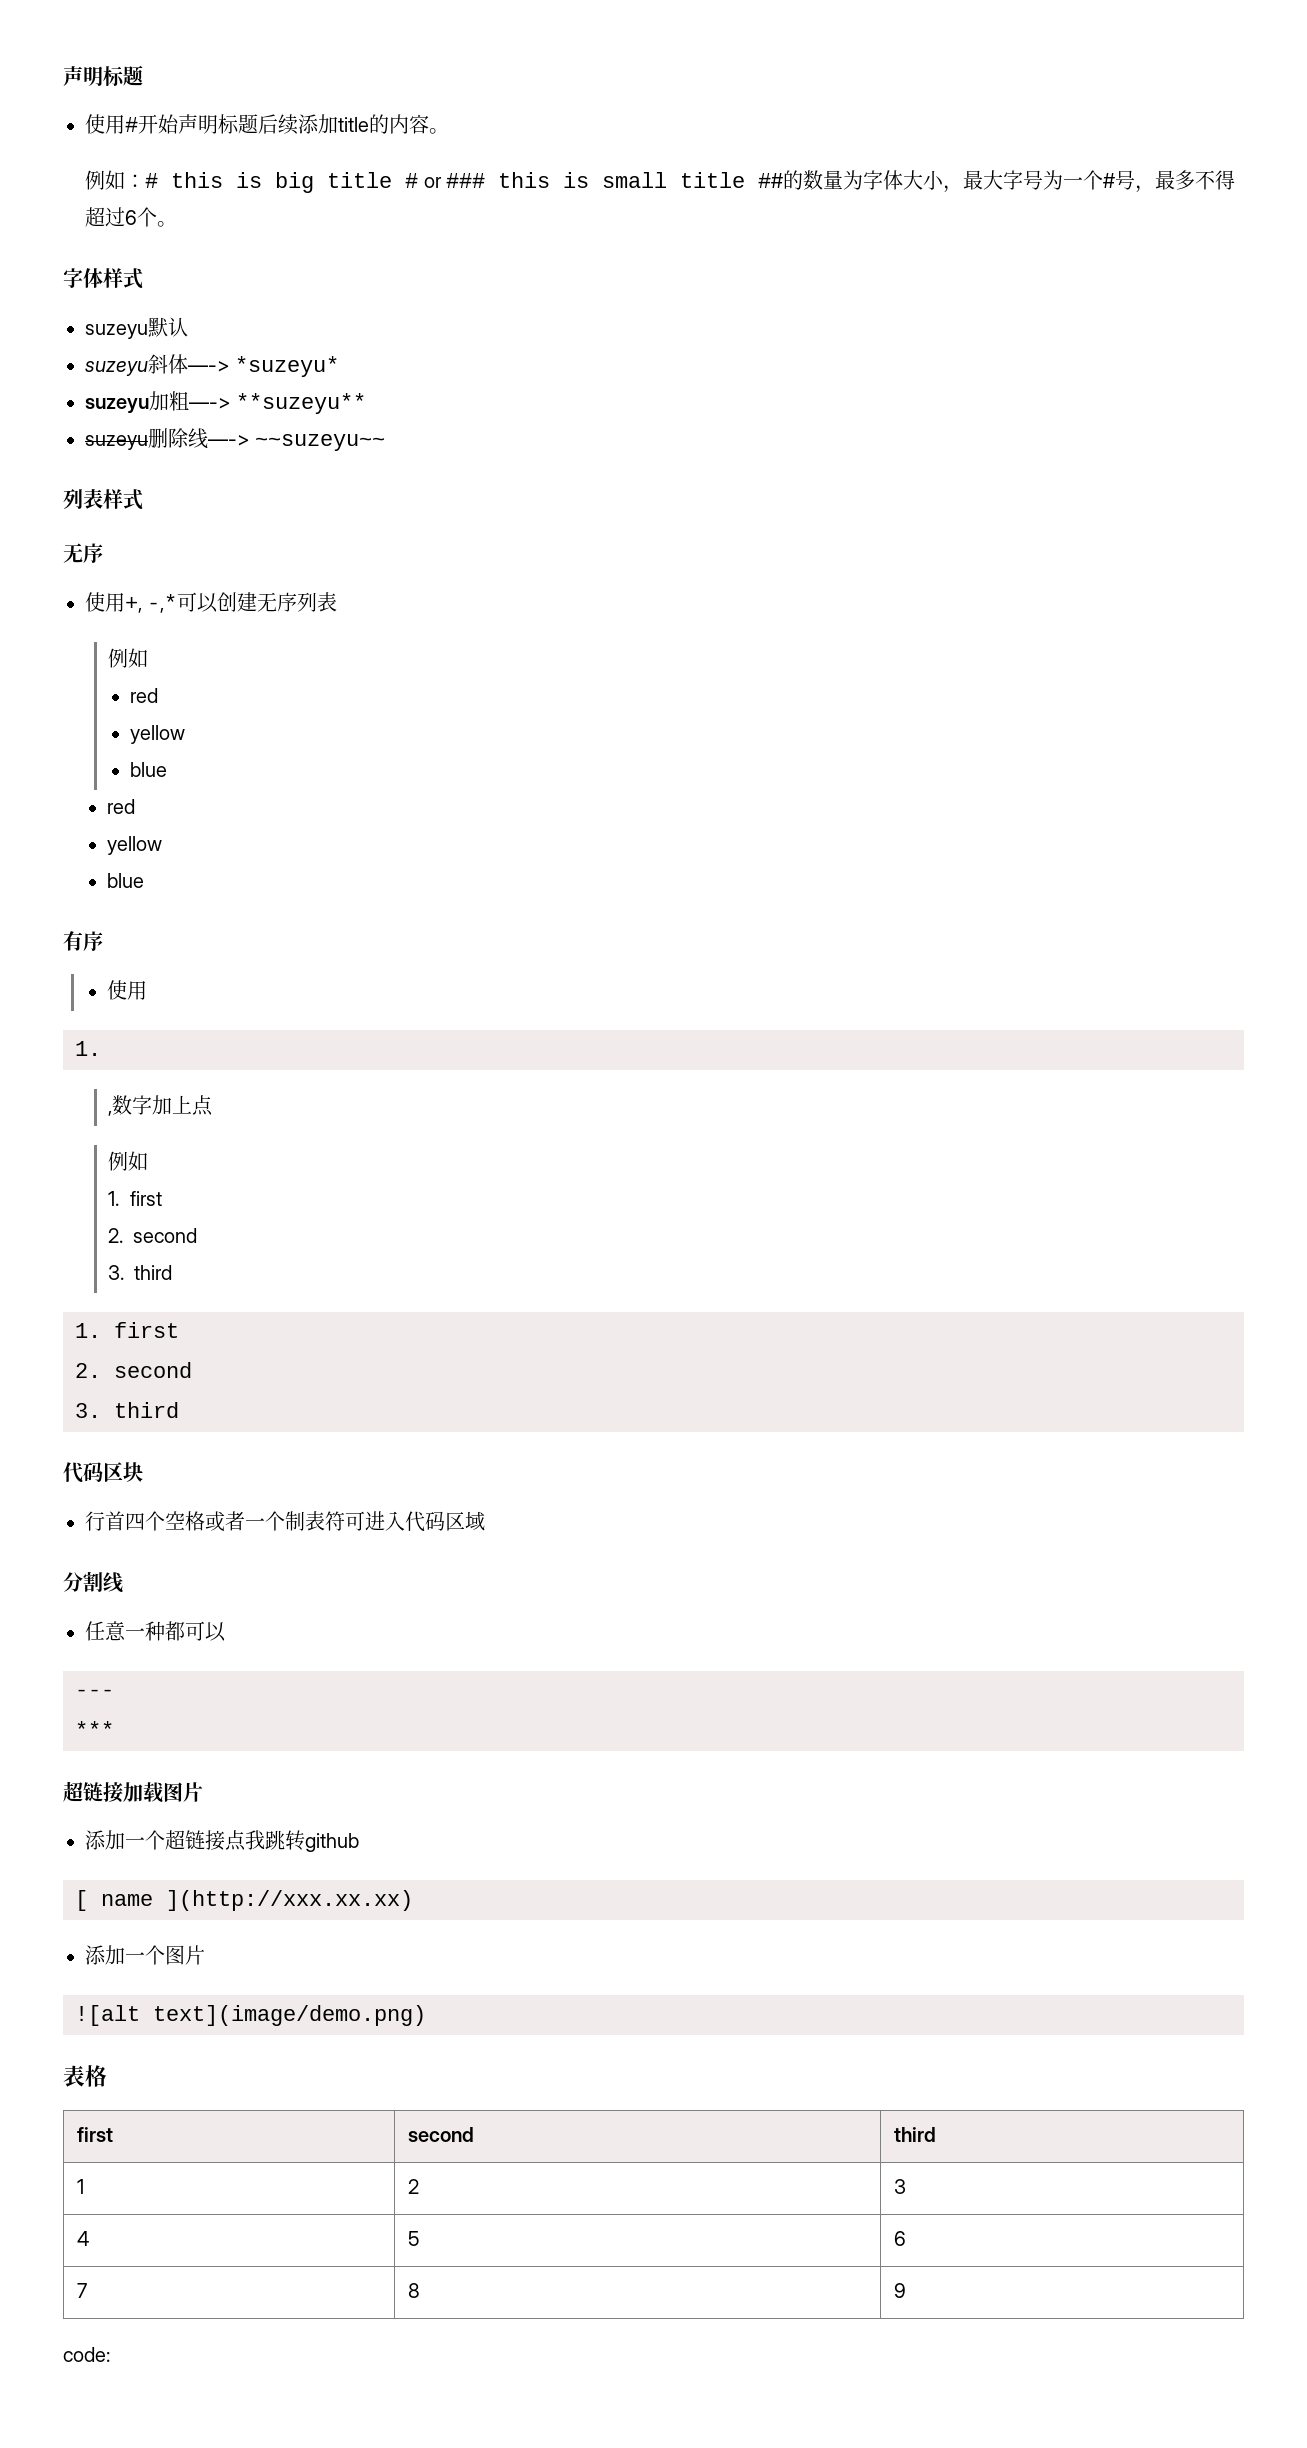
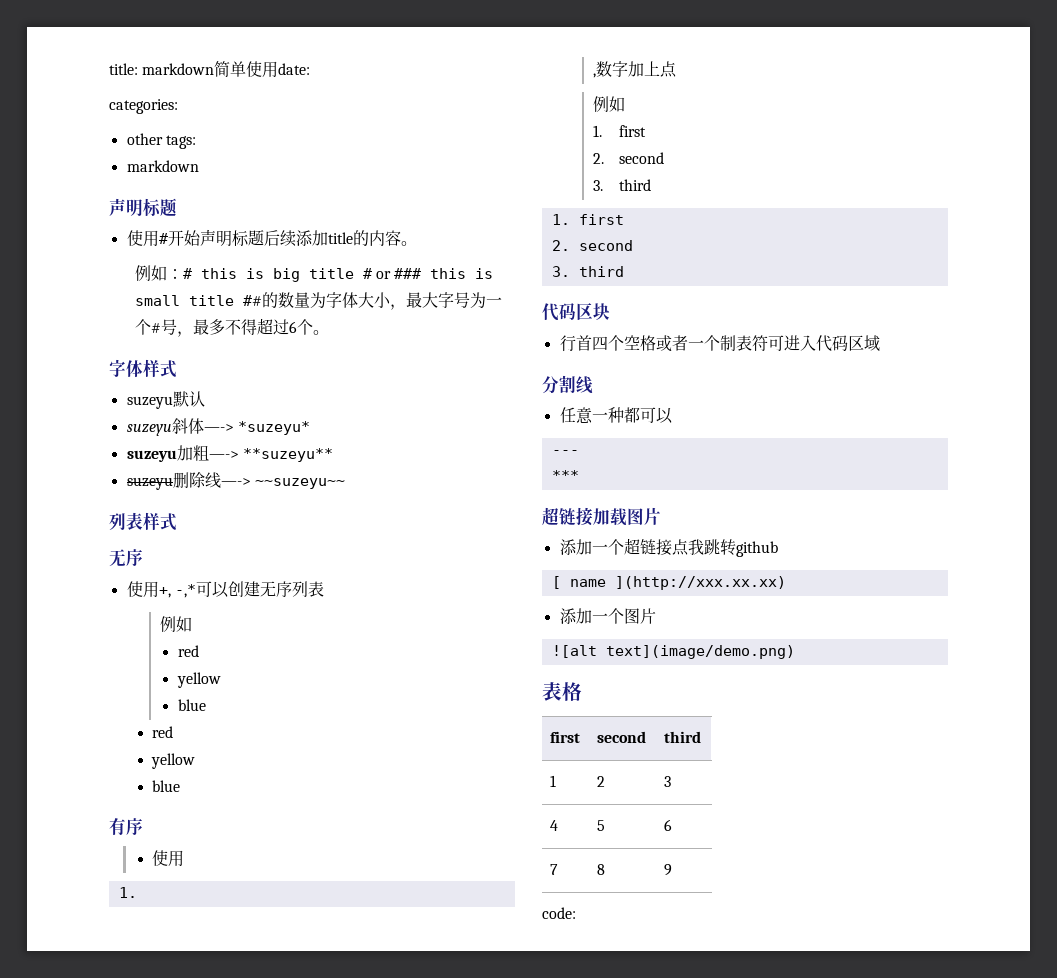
(63, 76) none -> [109,61,311,78] [109,99,178,114] [126,133,196,149] [126,160,199,172] title: markdown简单使用date: // categories: // other tags: // markdown //

